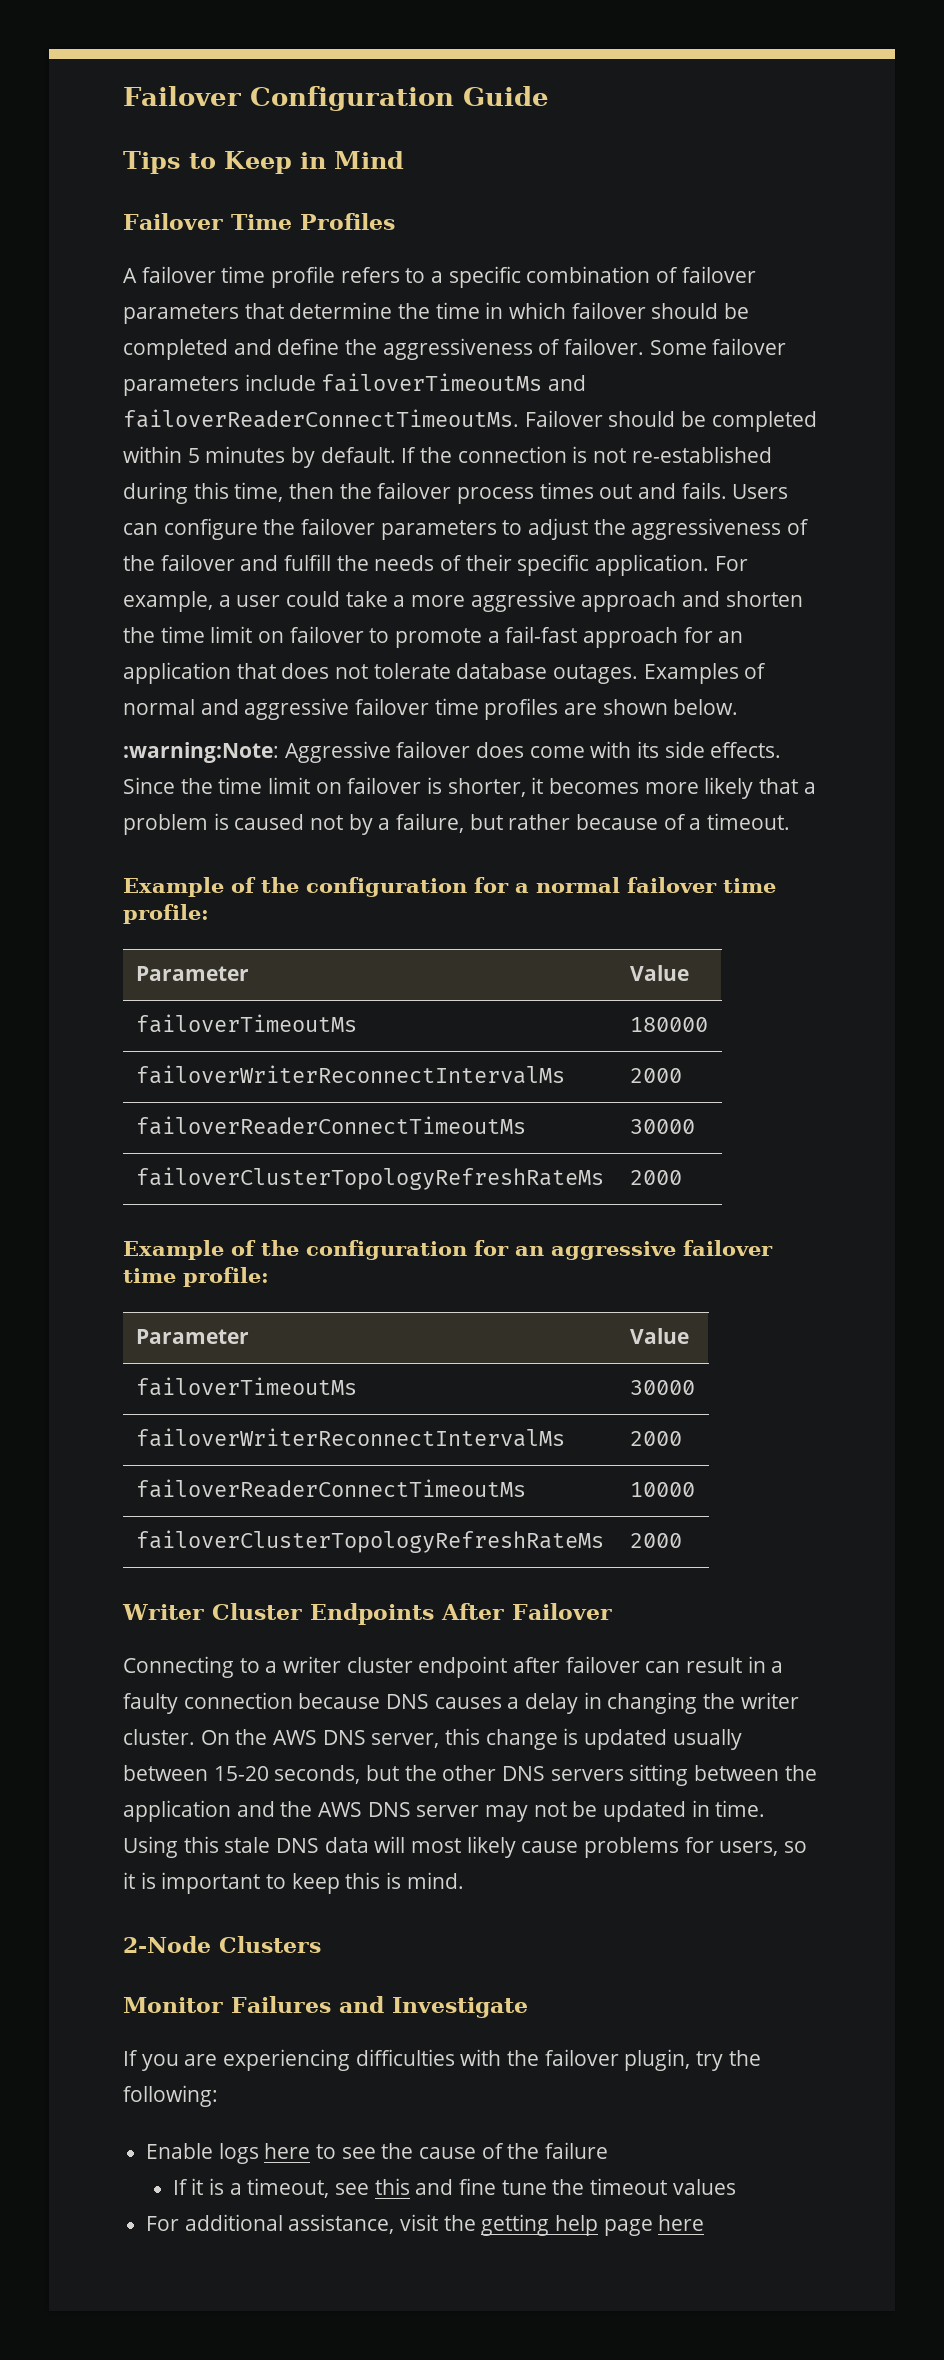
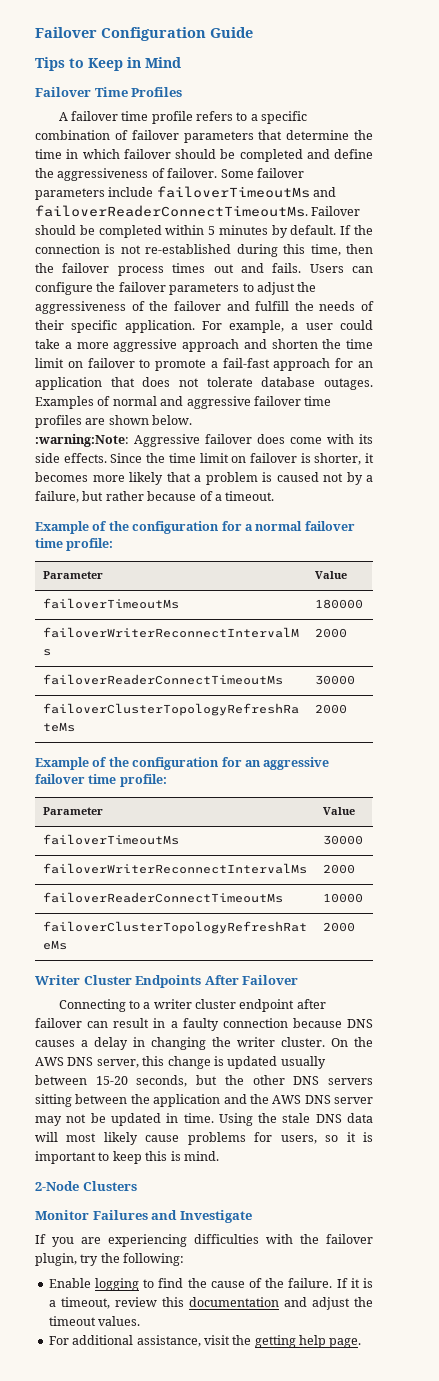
[183,1836,219,1853] this -> [258,1113,278,1123] the
[218,2143,376,2164] logs here to see -> [94,1278,184,1291] logging to find
[545,2142,609,2159] failure // -> [288,1278,333,1288] failure.
[334,2178,547,2195] see this and fine tune -> [114,1297,350,1310] review this documentation and adjust
[672,2179,736,2195] values -> [98,1316,141,1326] values.
[603,2215,705,2236] page here -> [329,1338,362,1348] page.

